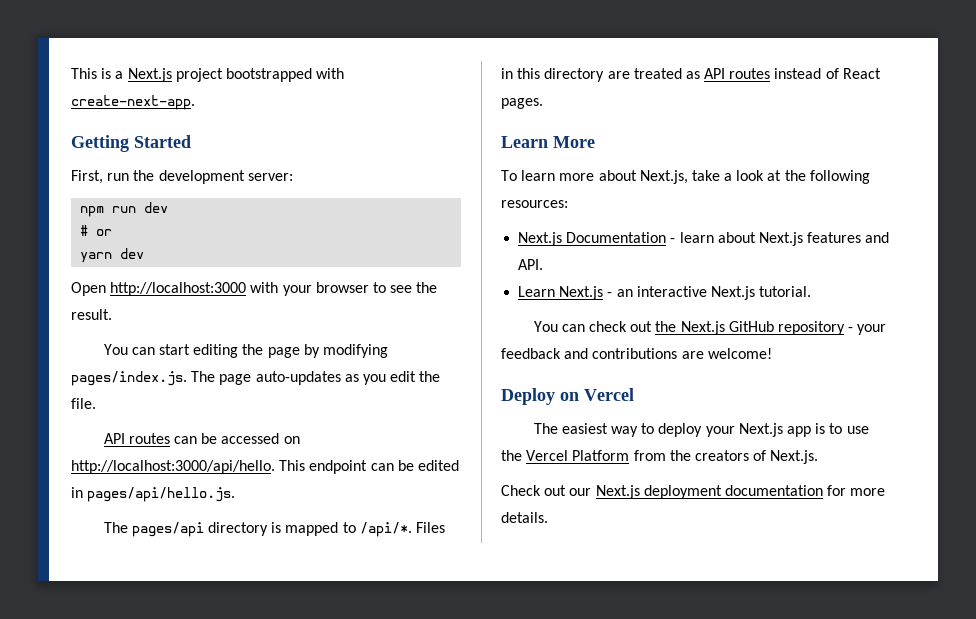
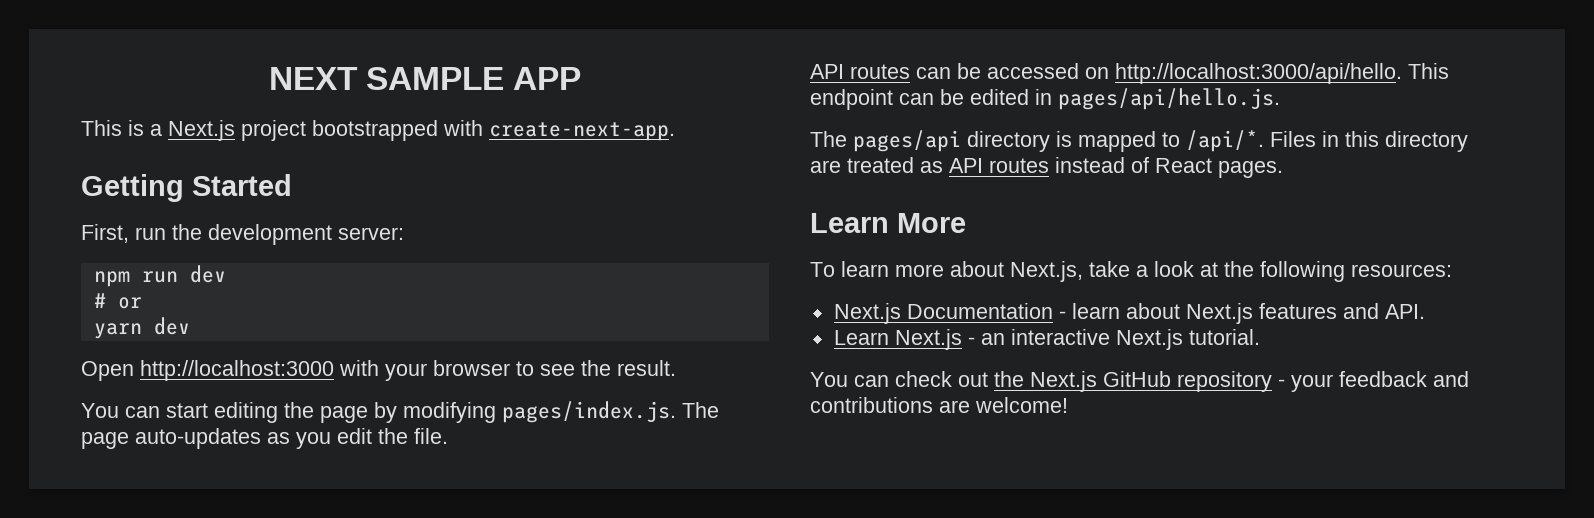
(71, 73) none -> [268,67,582,90] NEXT SAMPLE APP //
[501,388,634,405] [533,423,869,437] [501,450,819,464] [501,485,886,499] [501,512,548,523] // Deploy on Vercel // The easiest way to deploy your Next.js app is to use the Vercel Platform from the creators of Next.js. // Check out our Next.js deployment documentation for more details. -> (1068, 405) none

